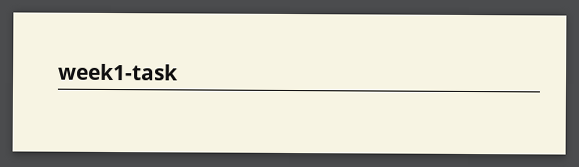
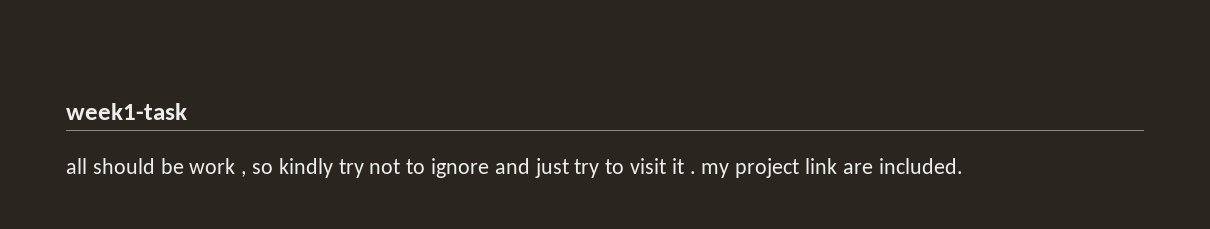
(179, 72) none -> [66,158,963,178] // all should be work , so kindly try not to ignore and just try to visit it . my project link are included.

